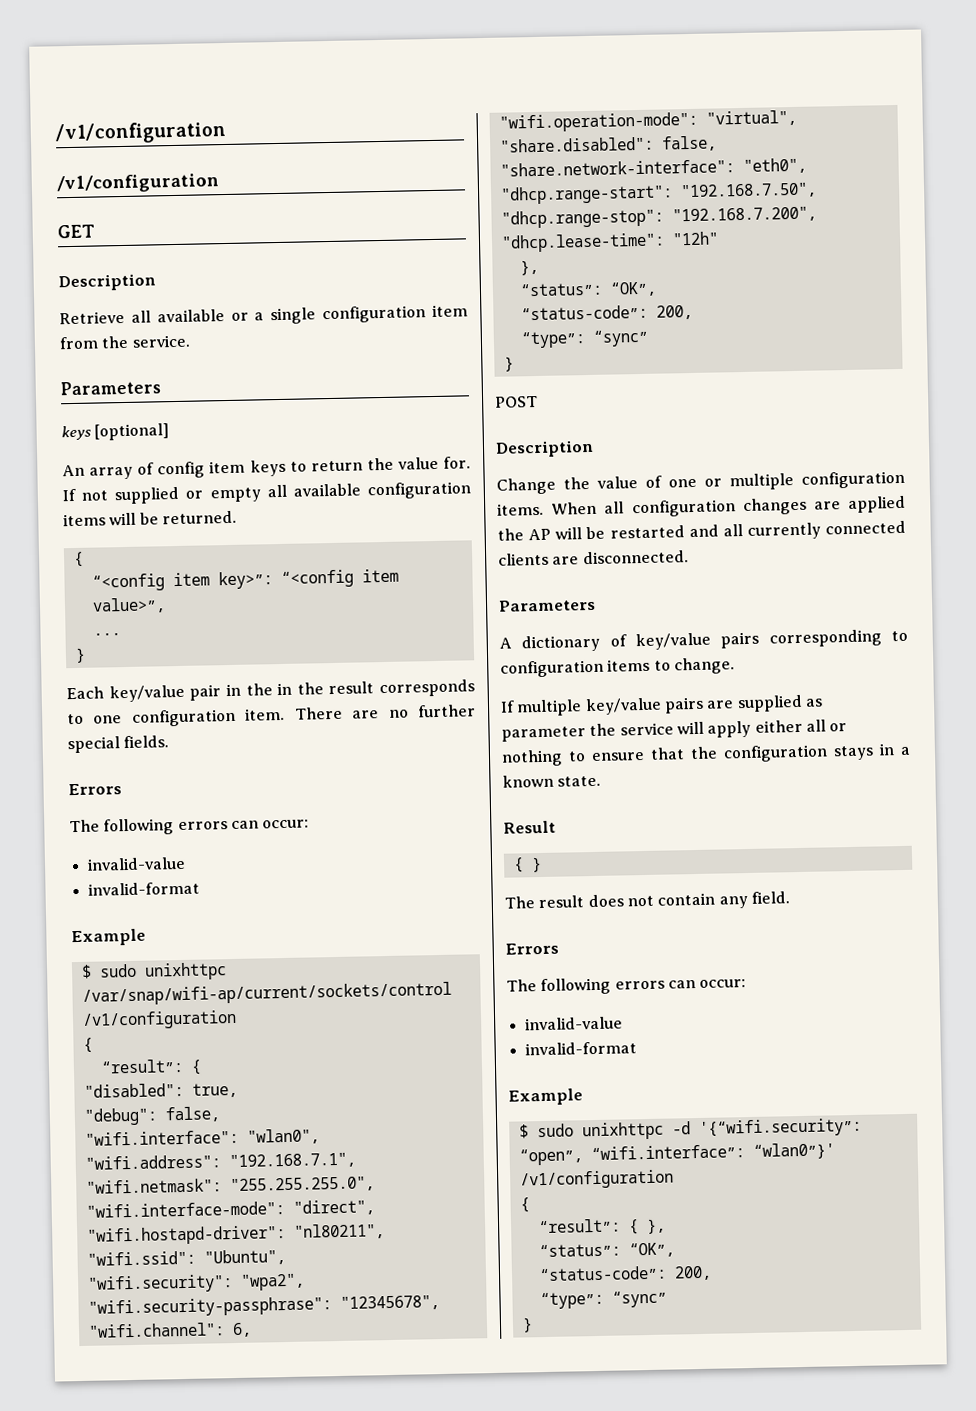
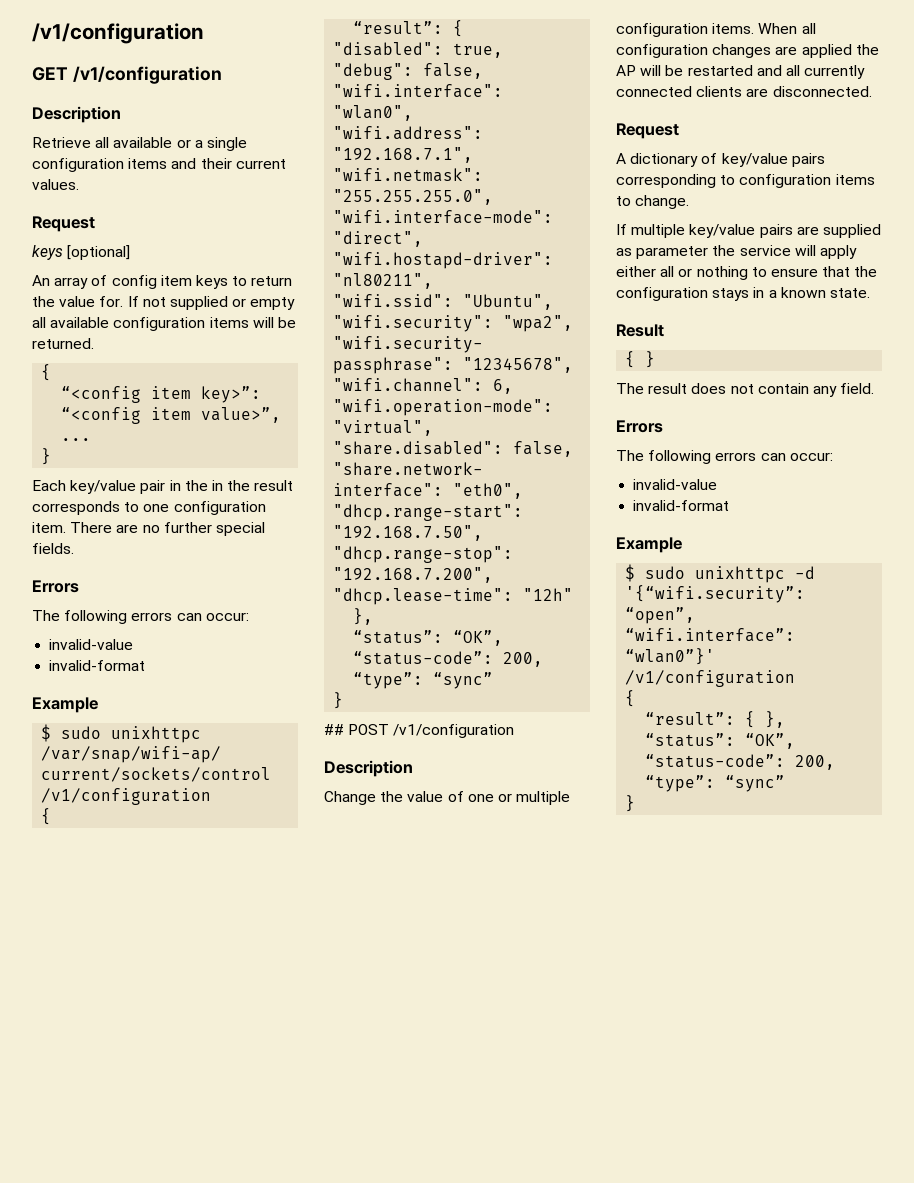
[55,120,227,145] [56,173,219,194] /v1/configuration // /v1/configuration -> [32,23,204,44] /v1/configuration
(95, 231) none -> [72,66,222,84] /v1/configuration
[432,304,468,318] [59,334,190,350] [60,380,161,396] item from the service. // Parameters -> [128,158,286,169] [32,179,79,190] [32,216,95,232] items and their current values. // Request
(514, 364) none -> [324,724,344,735] ##
(538, 401) none -> [393,724,515,738] /v1/configuration
[498,598,596,612] Parameters -> [616,123,679,139] Request

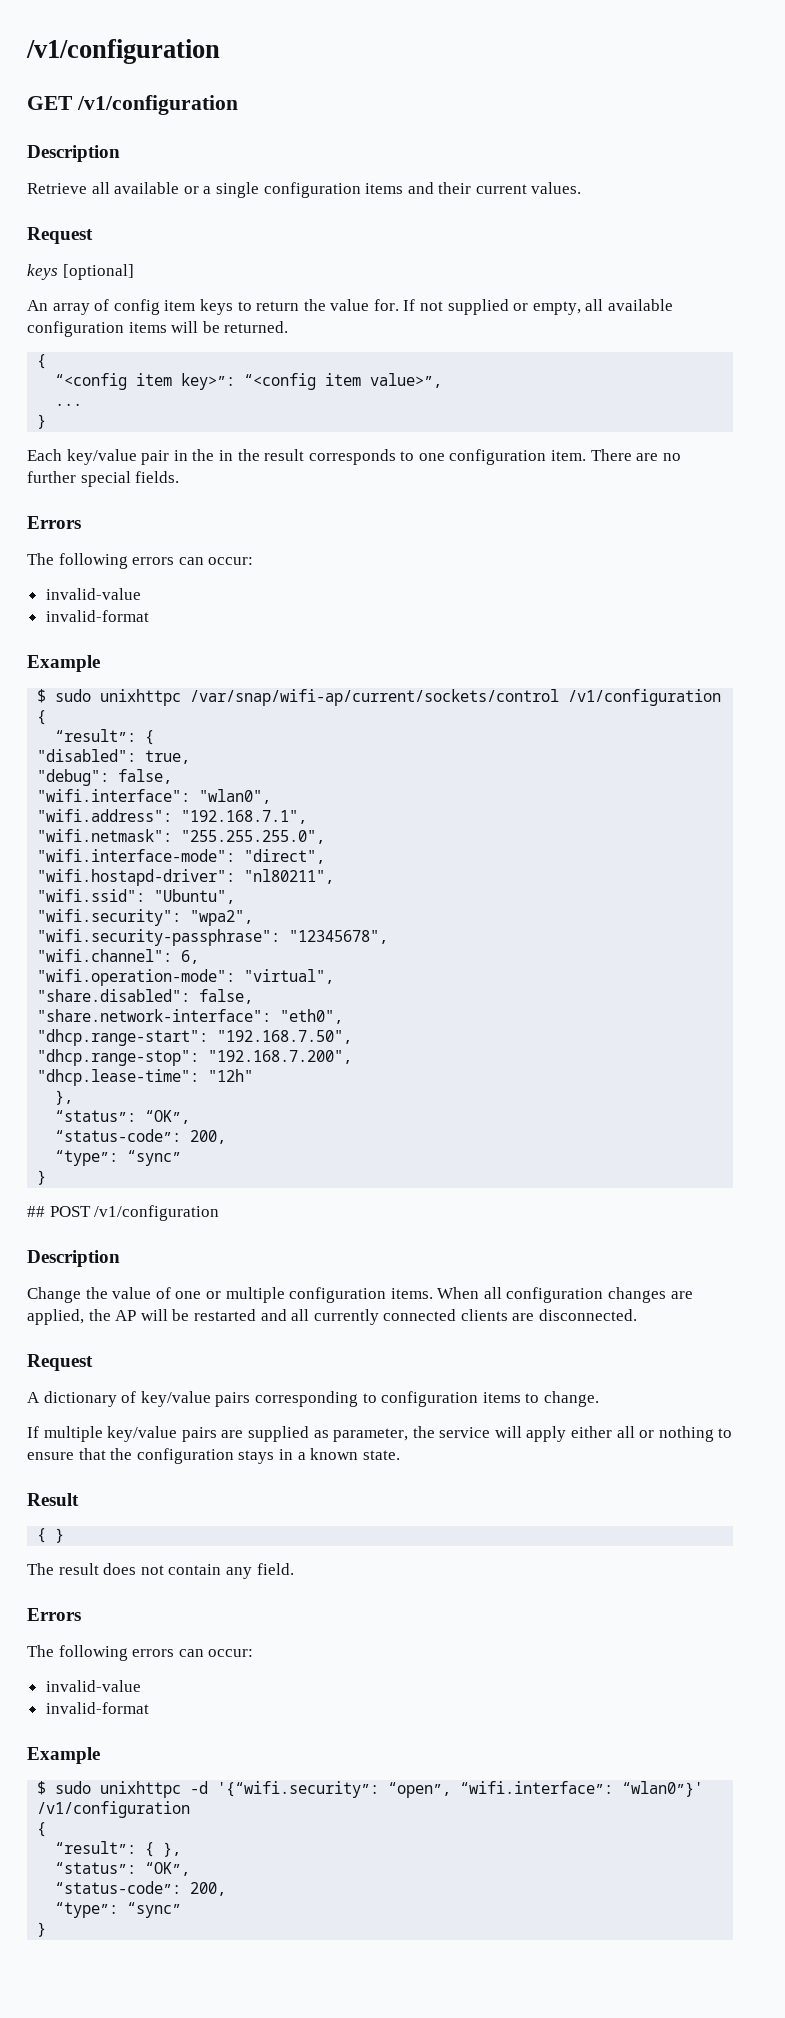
[250,297,296,310] empty -> [532,301,581,315] empty,
[801,44,852,58] applied -> [27,1309,84,1325] applied,
[636,246,709,259] parameter -> [333,1428,409,1442] parameter,

